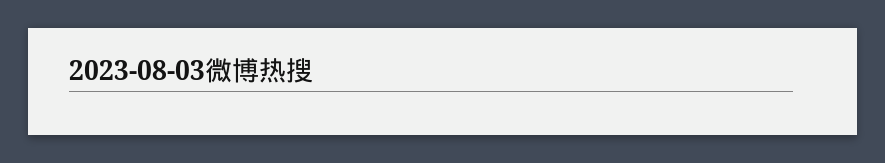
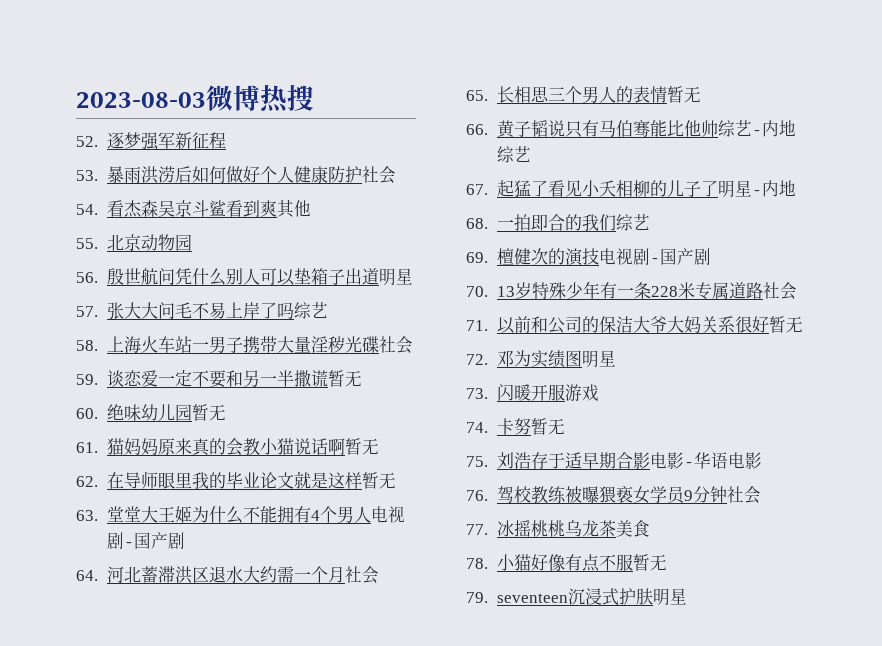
(313, 70) none -> [76,132,226,150] [76,166,396,184] [76,200,311,218] [76,234,192,251] [76,268,413,286] [76,302,328,319] [76,336,413,354] [76,370,362,388] [76,404,226,421] [76,438,379,456] [76,471,396,489] [76,506,405,524] [106,532,185,549] [76,566,379,584] [466,86,701,103] [466,120,796,138] [496,146,531,163] [466,180,796,198] [466,214,650,231] [466,248,711,266] [466,281,797,300] [466,316,803,334] [466,350,616,368] [466,384,599,402] [466,418,565,435] [466,452,762,469] [466,486,761,504] [466,520,650,537] [466,554,667,572] [466,588,687,606] // 52.逐梦强军新征程 // 53.暴雨洪涝后如何做好个人健康防护社会 // 54.看杰森吴京斗鲨看到爽其他 // 55.北京动物园 // 56.殷世航问凭什么别人可以垫箱子出道明星 // 57.张大大问毛不易上岸了吗综艺 // 58.上海火车站一男子携带大量淫秽光碟社会 // 59.谈恋爱一定不要和另一半撒谎暂无 // 60.绝味幼儿园暂无 // 61.猫妈妈原来真的会教小猫说话啊暂无 // 62.在导师眼里我的毕业论文就是这样暂无 // 63.堂堂大王姬为什么不能拥有4个男人电视剧-国产剧 // 64.河北蓄滞洪区退水大约需一个月社会 // 65.长相思三个男人的表情暂无 // 66.黄子韬说只有马伯骞能比他帅综艺-内地综艺 // 67.起猛了看见小夭相柳的儿子了明星-内地 // 68.一拍即合的我们综艺 // 69.檀健次的演技电视剧-国产剧 // 70. 13岁特殊少年有一条228米专属道路社会 // 71.以前和公司的保洁大爷大妈关系很好暂无 // 72.邓为实绩图明星 // 73.闪暖开服游戏 // 74.卡努暂无 // 75.刘浩存于适早期合影电影-华语电影 // 76.驾校教练被曝猥亵女学员9分钟社会 // 77.冰摇桃桃乌龙茶美食 // 78.小猫好像有点不服暂无 // 79. seventeen沉浸式护肤明星

